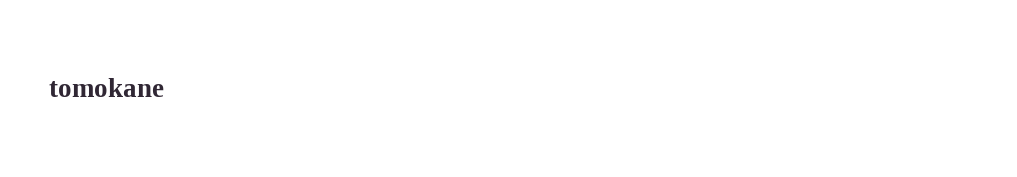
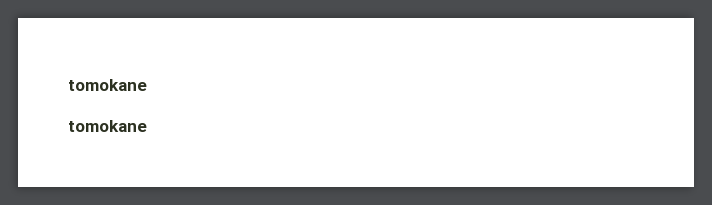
[49,78,164,97] tomokane -> [68,79,147,91] [68,120,147,132] tomokane // tomokane

